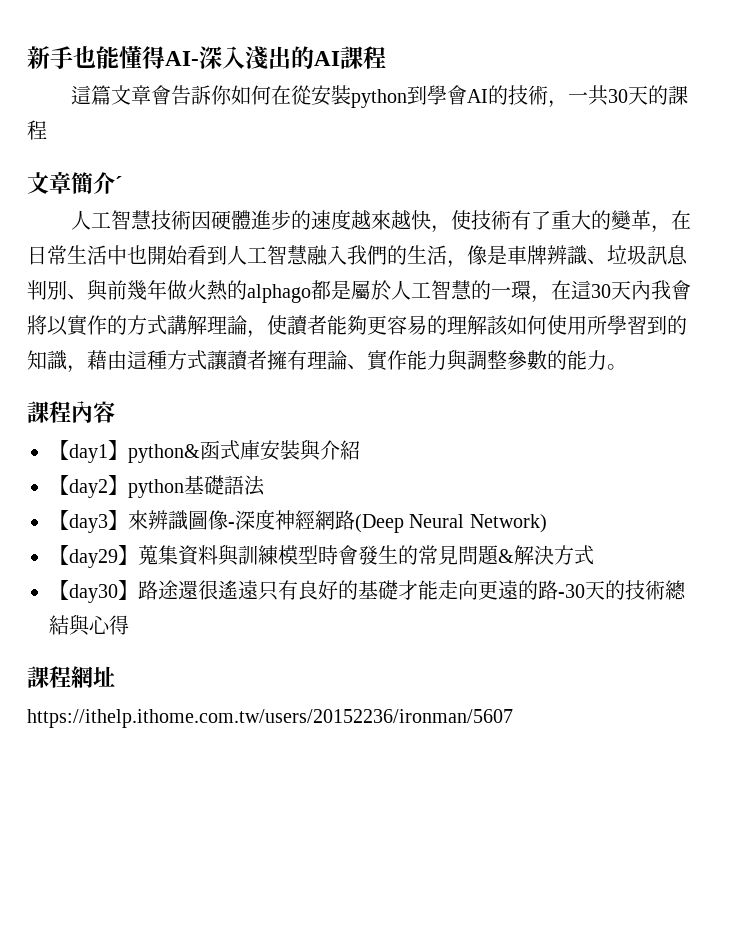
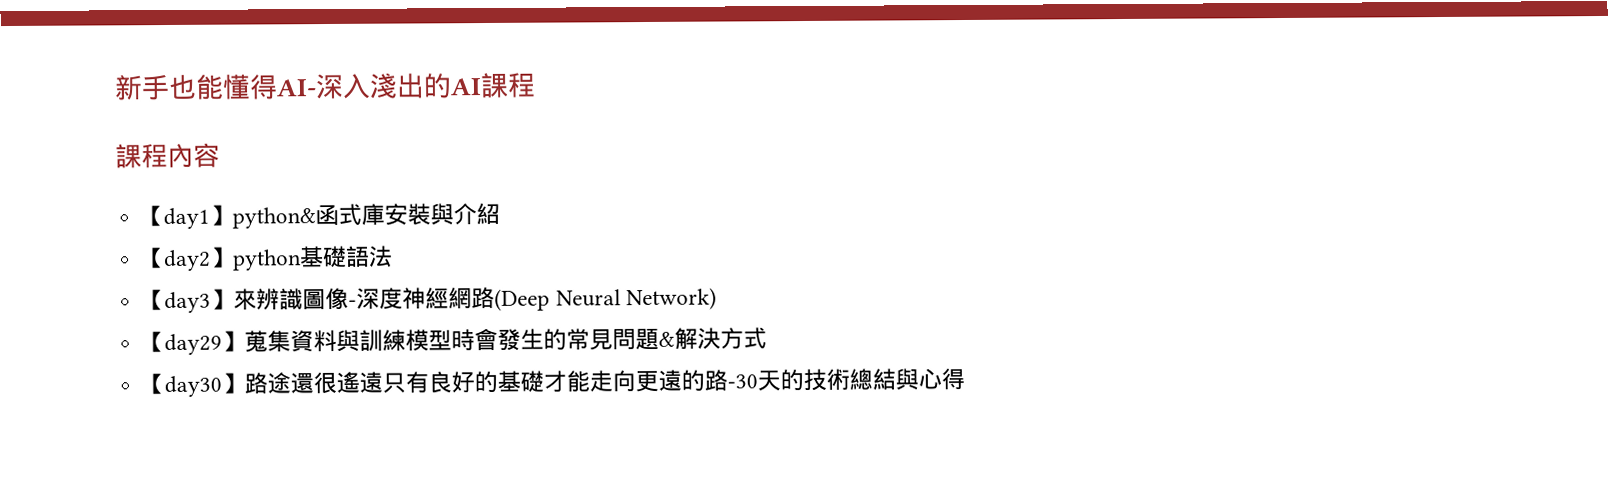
[70,85,688,108] [27,120,47,140] [27,171,122,194] [70,209,691,233] [27,245,688,268] [27,279,691,303] [27,315,687,338] [27,349,627,373] // 這篇文章會告訴你如何在從安裝python到學會AI的技術，一共30天的課程 // 文章簡介ˊ // 人工智慧技術因硬體進步的速度越來越快，使技術有了重大的變革，在日常生活中也開始看到人工智慧融入我們的生活，像是車牌辨識、垃圾訊息判別、與前幾年做火熱的alphago都是屬於人工智慧的一環，在這30天內我會將以實作的方式講解理論，使讀者能夠更容易的理解該如何使用所學習到的知識，藉由這種方式讓讀者擁有理論、實作能力與調整參數的能力。 -> (536, 85) none
[27,666,115,688] [27,709,513,728] // 課程網址 // https://ithelp.ithome.com.tw/users/20152236/ironman/5607 -> (966, 379) none

